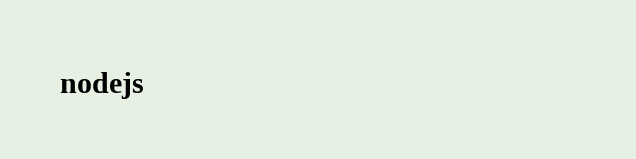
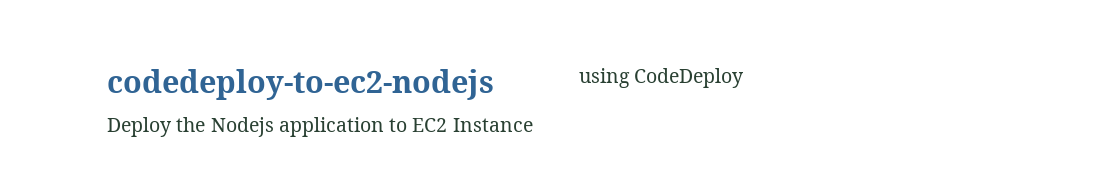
[60,72,144,99] nodejs -> [107,69,494,100] [107,117,533,137] [579,68,745,88] codedeploy-to-ec2-nodejs // Deploy the Nodejs application to EC2 Instance using CodeDeploy

